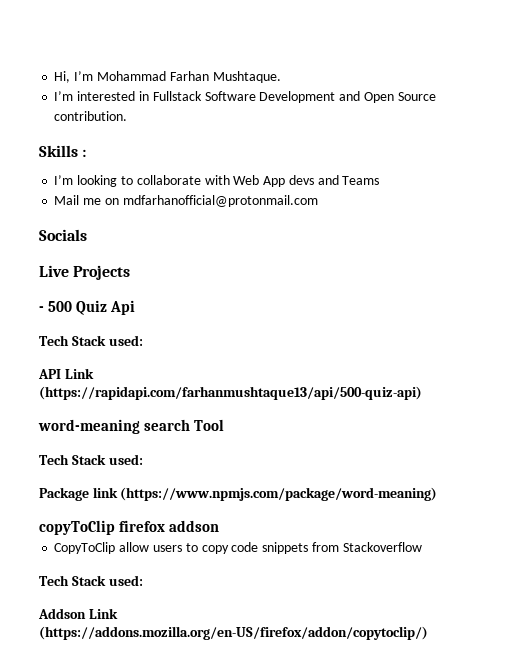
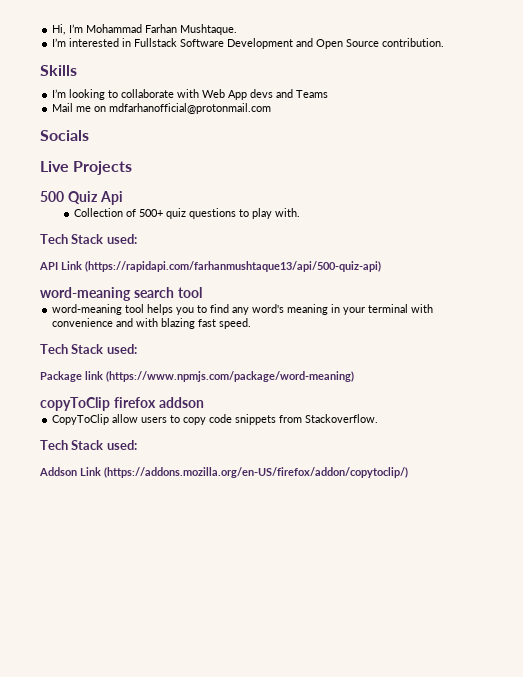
[82,149,87,157] : -> (77, 70) none
[39,306,44,312] - -> (133, 168) none
(136, 307) none -> [74,208,301,219] // Collection of 500+ quiz questions to play with.
[194,419,225,431] Tool -> [177,287,202,298] [52,304,434,315] [52,318,252,329] tool // word-meaning tool helps you to find any word's meaning in your terminal with convenience and with blazing fast speed.
[342,542,422,552] Stackoverflow -> [305,414,379,423] Stackoverflow.

